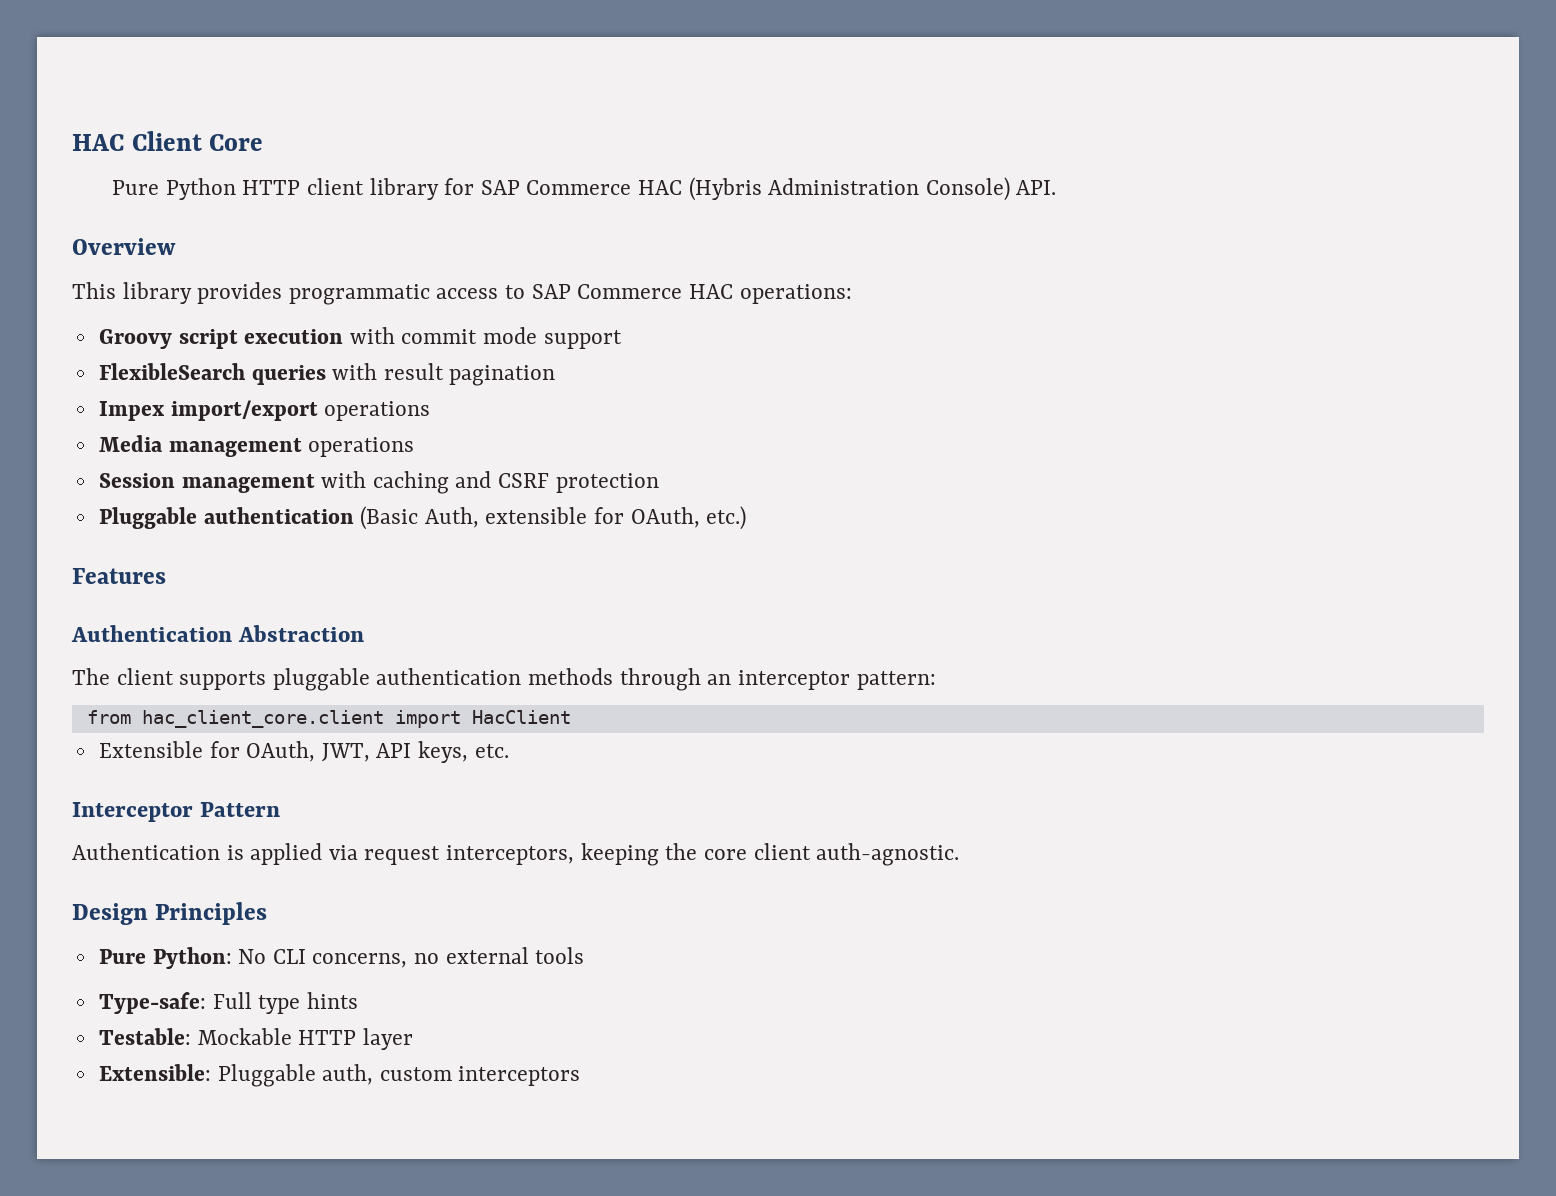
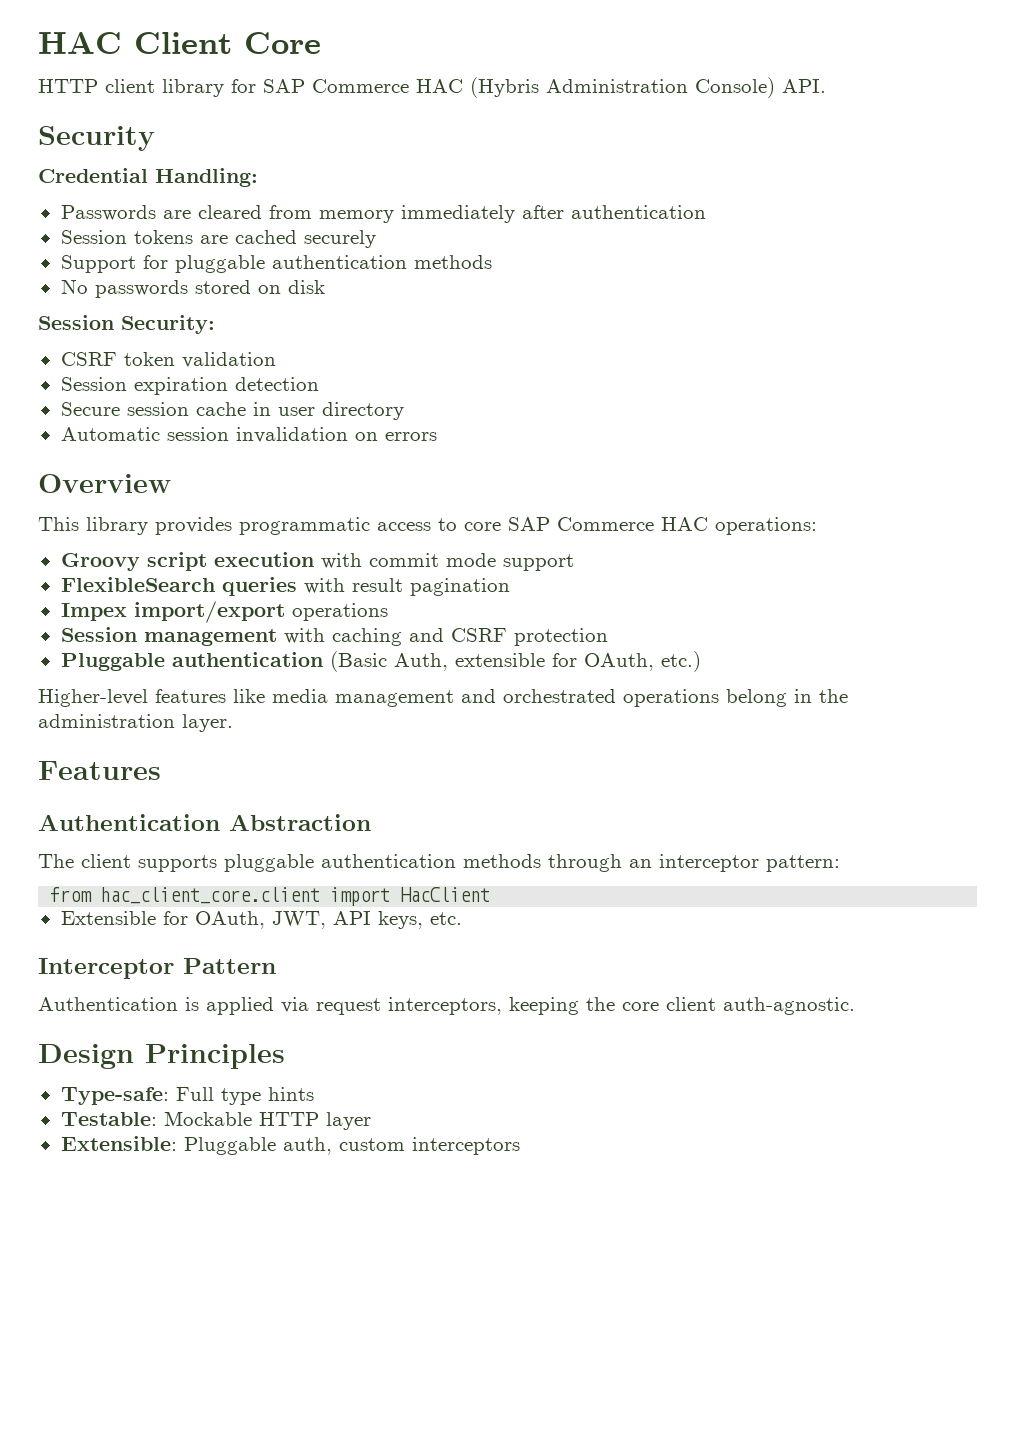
[112,178,236,200] Pure Python -> (321, 43) none
(1057, 187) none -> [38,126,155,151] [38,168,258,187] [60,205,706,223] [60,230,376,248] [60,255,492,273] [60,279,325,298] [38,315,215,334] [60,352,276,368] [60,377,319,395] [60,402,404,420] [60,427,437,443] // Security // Credential Handling: // Passwords are cleared from memory immediately after authentication // Session tokens are cached securely // Support for pluggable authentication methods // No passwords stored on disk // Session Security: // CSRF token validation // Session expiration detection // Secure session cache in user directory // Automatic session invalidation on errors
(526, 292) none -> [464,522,501,531] core
[98,435,415,457] // Media management operations -> (388, 612) none
(747, 518) none -> [38,689,848,707] [38,714,233,732] // Higher-level features like media management and orchestrated operations belong in the administration layer.
[98,947,585,969] // Pure Python: No CLI concerns, no external tools -> (285, 1056) none

